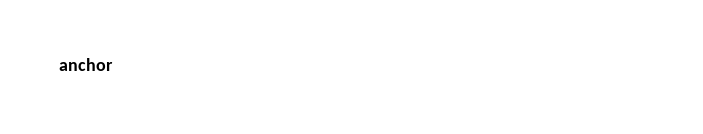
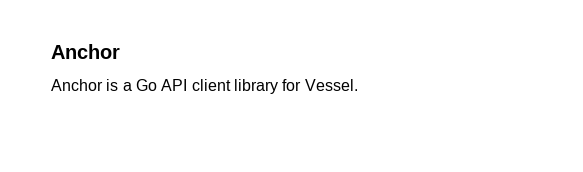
[59,58,113,71] anchor -> [51,44,120,59] [51,79,358,94] Anchor // Anchor is a Go API client library for Vessel.

